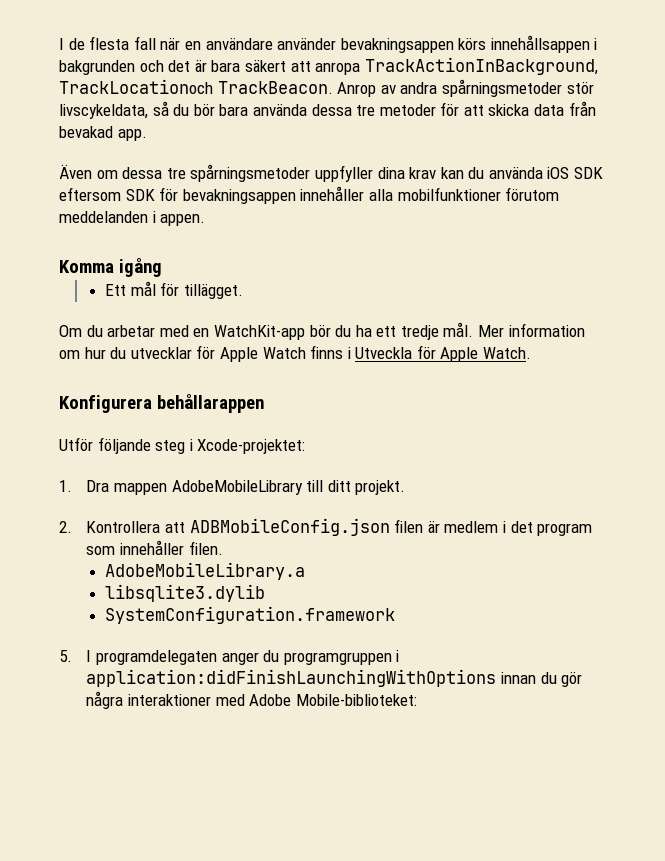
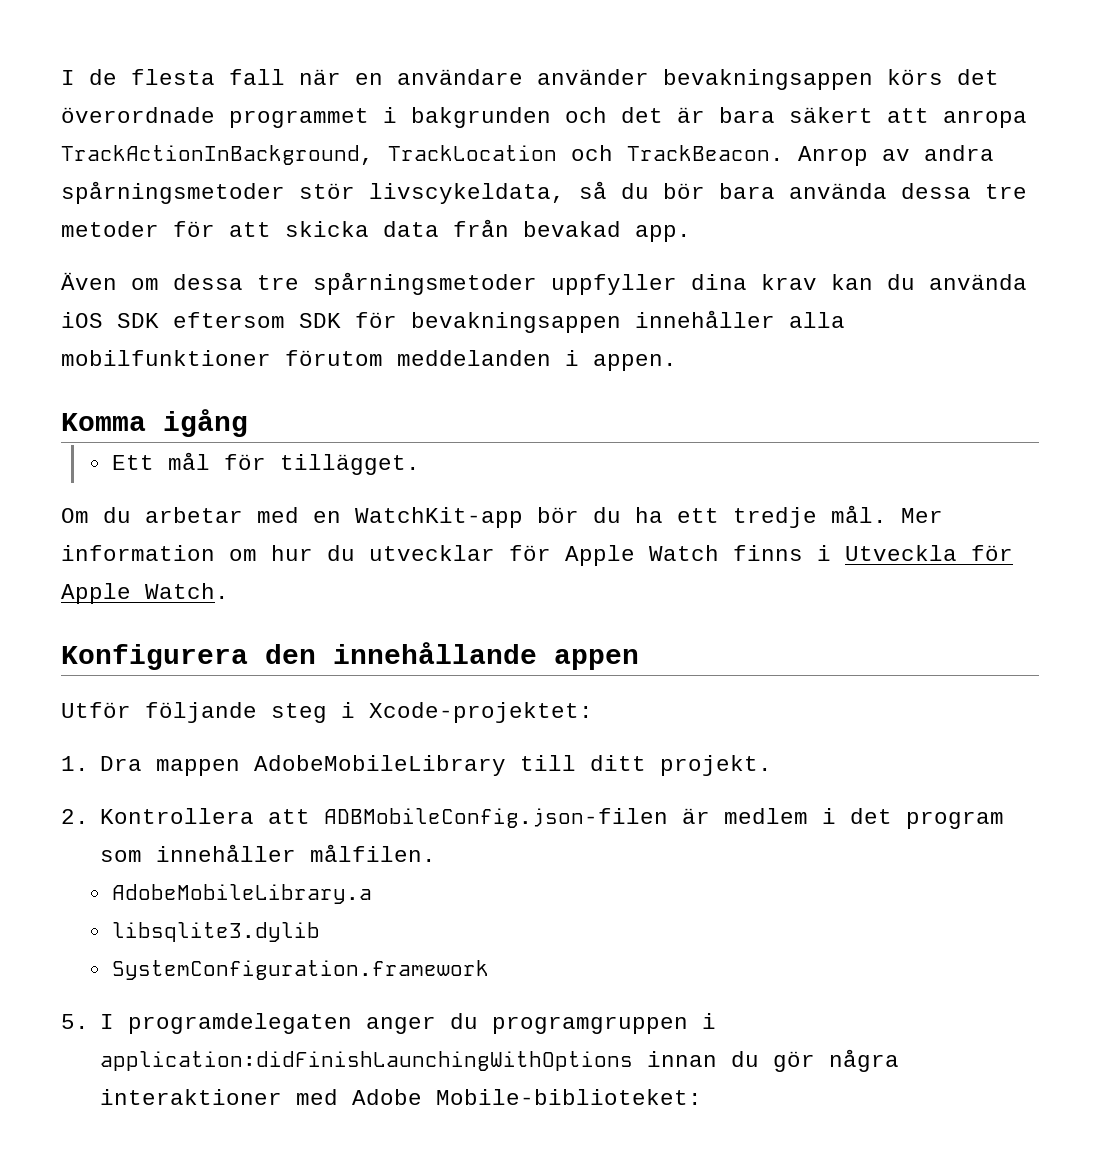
[490,35,590,53] innehållsappen -> [957,69,999,85] [61,107,369,128] det överordnade programmet
[59,79,213,94] TrackLocationoch -> [388,145,613,161] TrackLocation och
[156,394,264,413] behållarappen -> [265,642,639,670] den innehållande appen
[189,518,424,536] ADBMobileConfig.json filen -> [324,808,669,828] ADBMobileConfig.json-filen
[188,541,223,555] filen. -> [310,844,437,862] målfilen.

